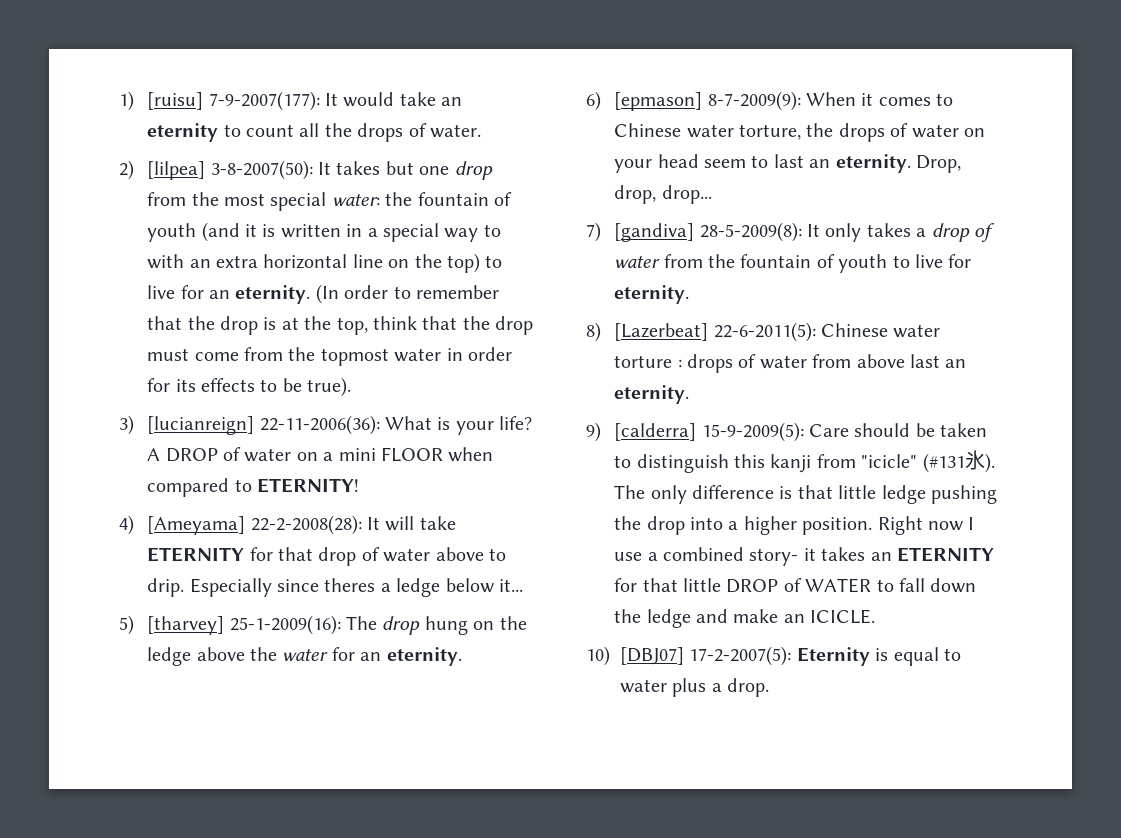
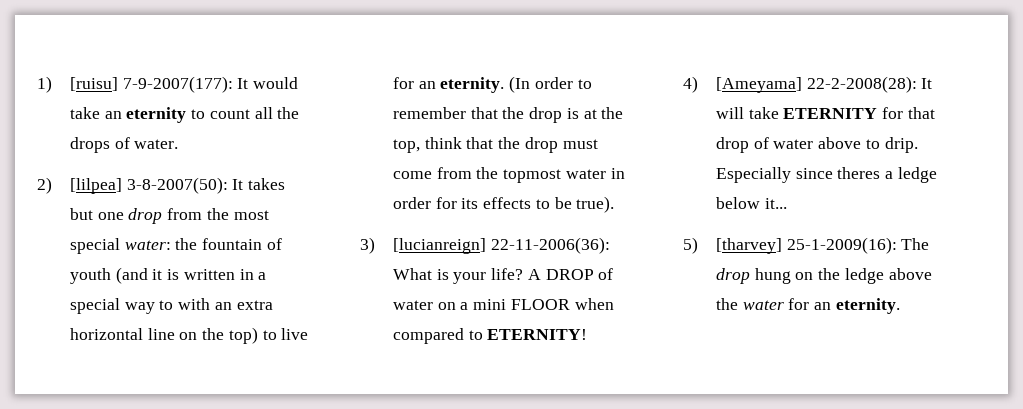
[586,91,954,111] [614,123,985,142] [614,154,961,173] [614,185,712,204] [586,222,995,242] [614,254,972,273] [614,285,690,304] [586,322,941,342] [614,354,967,373] [614,385,690,404] [586,422,988,442] [614,450,995,473] [614,485,997,504] [614,516,975,535] [614,547,994,566] [614,578,977,593] [614,609,876,628] [586,646,961,666] [620,678,770,697] // 6) [epmason] 8-7-2009(9): When it comes to Chinese water torture, the drops of water on your head seem to last an eternity. Drop, drop, drop... // 7) [gandiva] 28-5-2009(8): It only takes a drop of water from the fountain of youth to live for eternity. // 8) [Lazerbeat] 22-6-2011(5): Chinese water torture : drops of water from above last an eternity. // 9) [calderra] 15-9-2009(5): Care should be taken to distinguish this kanji from "icicle" (#131氷). The only difference is that little ledge pushing the drop into a higher position. Right now I use a combined story- it takes an ETERNITY for that little DROP of WATER to fall down the ledge and make an ICICLE. // 10) [DBJ07] 17-2-2007(5): Eternity is equal to water plus a drop. -> (900, 306) none

